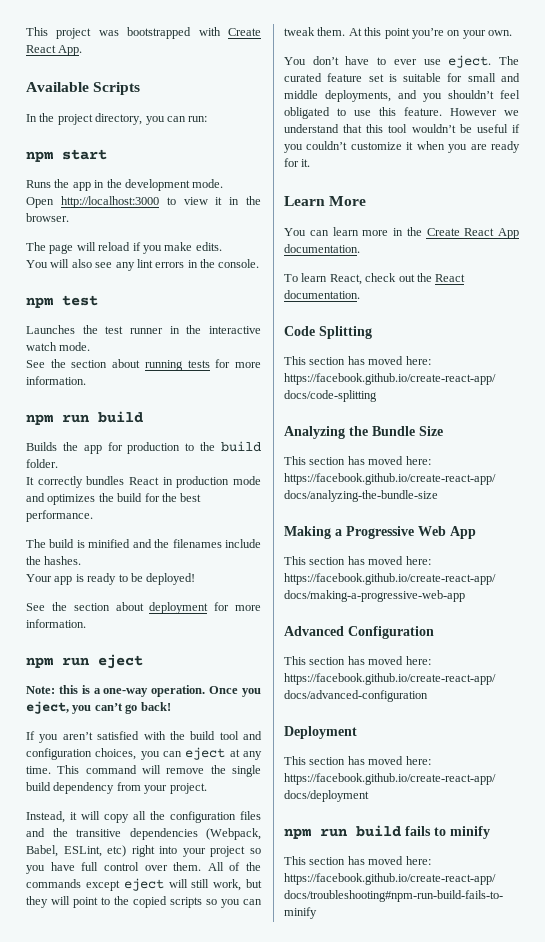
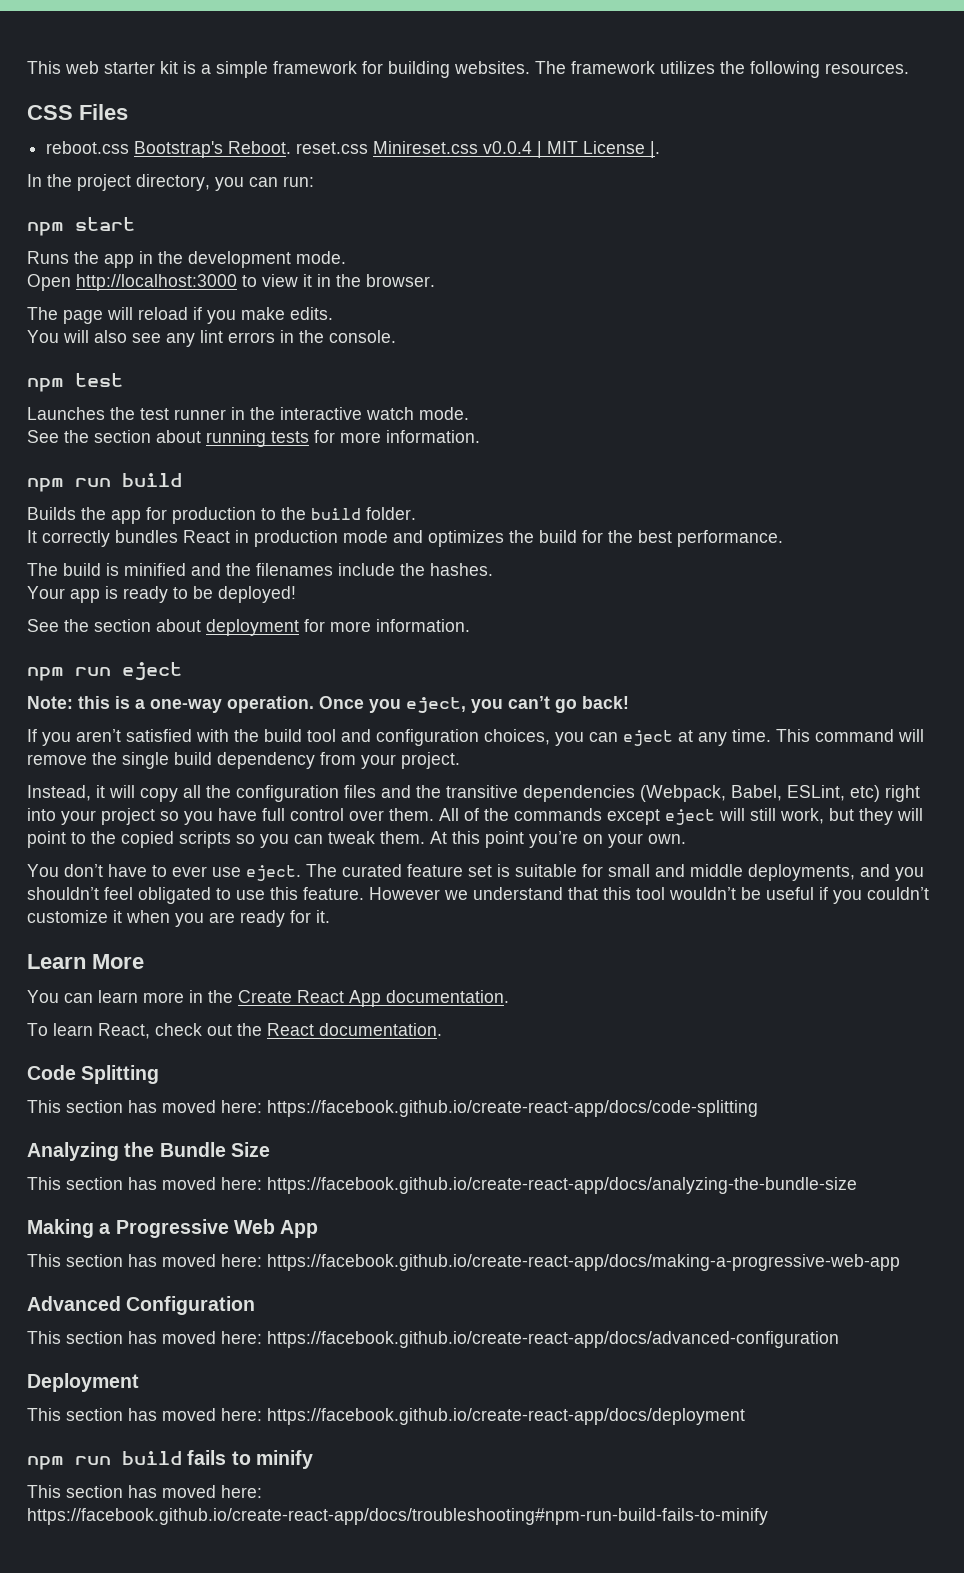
[26,27,261,39] [26,45,83,56] [26,82,141,95] This project was bootstrapped with Create React App. // Available Scripts -> [27,61,909,78] [27,104,128,120] [46,141,661,158] This web starter kit is a simple framework for building websites. The framework utilizes the following resources. // CSS Files // reboot.css Bootstrap's Reboot. reset.css Minireset.css v0.0.4 | MIT License |.

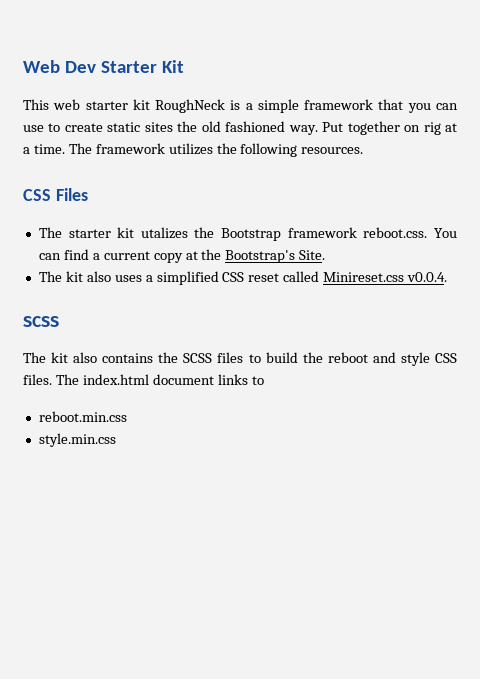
(27, 67) none -> [23,60,185,73] Web Dev Starter Kit //
(178, 67) none -> [155,99,226,113] RoughNeck
[362,61,530,78] for building websites. -> [378,99,458,113] [23,121,457,135] [23,144,65,154] that you can use to create static sites the old fashioned way. Put together on rig at a time.
[46,141,661,158] [27,174,314,191] [27,217,135,236] [27,251,346,268] [27,274,435,291] [27,307,333,324] [27,330,396,347] [27,373,123,392] [27,407,469,420] [27,430,480,447] [27,473,182,492] [27,507,416,524] [27,530,783,547] [27,563,493,576] [27,586,296,603] [27,619,470,636] [27,662,182,681] [27,696,629,713] [27,729,924,746] [27,752,460,769] [27,785,920,802] [27,808,923,825] [27,831,686,848] [27,864,924,881] [27,887,929,904] [27,910,330,927] [27,954,144,969] [27,990,509,1007] [27,1023,442,1039] [27,1065,160,1084] [27,1100,758,1117] [27,1142,270,1161] [27,1177,857,1194] [27,1219,319,1238] [27,1254,900,1271] [27,1296,256,1315] [27,1331,839,1348] [27,1373,139,1392] [27,1408,745,1425] [27,1450,313,1470] [27,1485,262,1498] [27,1508,768,1525] reboot.css Bootstrap's Reboot. reset.css Minireset.css v0.0.4 | MIT License |. // In the project directory, you can run: // npm start // Runs the app in the development mode. // Open http://localhost:3000 to view it in the browser. // The page will reload if you make edits. // You will also see any lint errors in the console. // npm test // Launches the test runner in the interactive watch mode. // See the section about running tests for more information. // npm run build // Builds the app for production to the build folder. // It correctly bundles React in production mode and optimizes the build for the best performance. // The build is minified and the filenames include the hashes. // Your app is ready to be deployed! // See the section about deployment for more information. // npm run eject // Note: this is a one-way operation. Once you eject, you can’t go back! // If you aren’t satisfied with the build tool and configuration choices, you can eject at any time. This command will remove the single build dependency from your project. // Instead, it will copy all the configuration files and the transitive dependencies (Webpack, Babel, ESLint, etc) right into your project so you have full control over them. All of the commands except eject will still work, but they will point to the copied scripts so you can tweak them. At this point you’re on your own. // You don’t have to ever use eject. The curated feature set is suitable for small and middle deployments, and you shouldn’t feel obligated to use this feature. However we understand that this tool wouldn’t be useful if you couldn’t customize it when you are ready for it. // Learn More // You can learn more in the Create React App documentation. // To learn React, check out the React documentation. // Code Splitting // This section has moved here: https://facebook.github.io/create-react-app/docs/code-splitting // Analyzing the Bundle Size // This section has moved here: https://facebook.github.io/create-react-app/docs/analyzing-the-bundle-size // Making a Progressive Web App // This section has moved here: https://facebook.github.io/create-react-app/docs/making-a-progressive-web-app // Advanced Configuration // This section has moved here: https://facebook.github.io/create-react-app/docs/advanced-configuration // Deployment // This section has moved here: https://facebook.github.io/create-react-app/docs/deployment // npm run build fails to minify // This section has moved here: https://facebook.github.io/create-react-app/docs/troubleshooting#npm-run-build-fails-to-minify -> [38,227,458,241] [38,249,326,263] [38,271,448,285] [23,316,59,327] [23,352,457,366] [23,374,264,385] [38,411,127,422] [38,433,116,447] The starter kit utalizes the Bootstrap framework reboot.css. You can find a current copy at the Bootstrap's Site. // The kit also uses a simplified CSS reset called Minireset.css v0.0.4. // SCSS // The kit also contains the SCSS files to build the reboot and style CSS files. The index.html document links to // reboot.min.css // style.min.css

